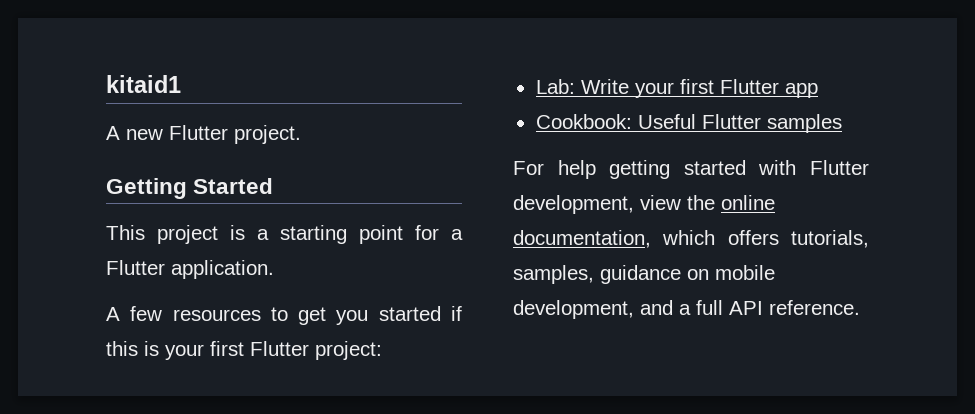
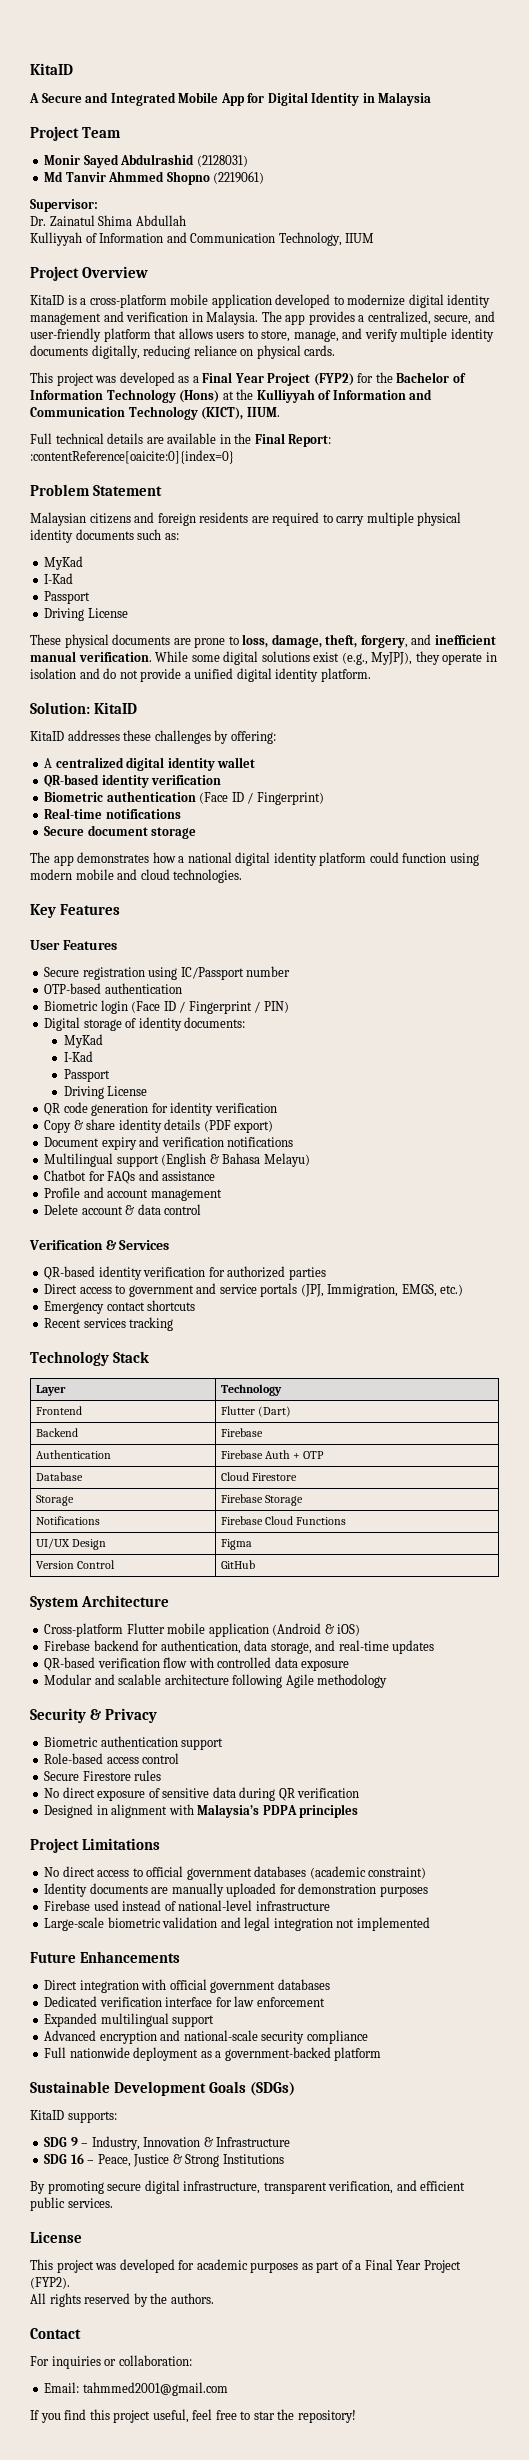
[106,75,181,93] [106,125,301,144] [106,178,274,199] [106,225,463,244] [106,260,274,279] [106,306,462,325] [106,341,382,360] [535,79,818,98] [535,114,842,133] [513,160,869,179] [513,195,775,214] [513,230,869,248] [513,265,775,284] [513,300,860,319] kitaid1 // A new Flutter project. // Getting Started // This project is a starting point for a Flutter application. // A few resources to get you started if this is your first Flutter project: // Lab: Write your first Flutter app // Cookbook: Useful Flutter samples // For help getting started with Flutter development, view the online documentation, which offers tutorials, samples, guidance on mobile development, and a full API reference. -> [30,63,73,75] [29,92,432,106] [30,126,121,141] [44,154,248,168] [44,171,265,185] [30,199,98,212] [30,215,186,226] [30,232,375,246] [30,266,148,281] [30,294,491,308] [30,311,495,325] [30,328,494,342] [30,345,336,359] [30,372,466,386] [30,389,433,403] [30,406,280,420] [30,433,332,447] [30,450,234,464] [30,484,162,496] [30,512,462,526] [30,529,179,543] [44,556,84,570] [44,573,74,584] [44,591,91,604] [44,608,128,621] [30,634,496,648] [30,651,497,665] [30,668,371,682] [30,702,137,714] [30,730,276,744] [44,757,256,771] [44,774,222,788] [44,791,324,805] [44,808,181,819] [44,825,197,839] [30,852,479,866] [30,869,243,883] [30,904,120,918] [30,940,117,950] [44,966,291,980] [44,983,182,994] [44,1000,289,1014] [44,1017,246,1031] [63,1034,103,1048] [63,1051,93,1062] [63,1069,110,1082] [63,1086,148,1099] [44,1102,277,1116] [44,1119,274,1133] [44,1136,294,1150] [44,1153,310,1167] [44,1170,216,1184] [44,1187,222,1201] [44,1204,202,1215] [29,1240,170,1250] [44,1266,326,1280] [44,1283,464,1297] [44,1300,196,1314] [44,1317,174,1331] [30,1351,149,1366] [35,1385,66,1396] [220,1384,282,1396] [35,1406,82,1415] [220,1406,292,1417] [35,1428,78,1437] [220,1428,263,1437] [35,1450,111,1459] [220,1450,325,1459] [35,1472,83,1481] [220,1472,298,1481] [35,1495,74,1506] [220,1494,304,1506] [35,1516,100,1525] [220,1516,347,1525] [35,1538,107,1550] [220,1539,252,1550] [35,1560,116,1569] [220,1560,255,1569] [30,1595,169,1610] [44,1623,361,1637] [44,1640,435,1654] [44,1657,350,1671] [44,1674,388,1688] [30,1708,157,1723] [44,1736,224,1750] [44,1753,180,1764] [44,1770,162,1781] [44,1787,360,1801] [44,1804,359,1818] [30,1838,160,1853] [44,1866,427,1880] [44,1883,428,1897] [44,1900,330,1911] [44,1917,430,1931] [30,1951,180,1963] [44,1979,330,1993] [44,1996,325,2007] [44,2013,215,2027] [44,2030,368,2044] [44,2047,382,2061] [30,2081,295,2096] [30,2110,117,2123] [44,2136,291,2150] [44,2153,284,2167] [30,2180,466,2194] [30,2197,113,2211] [30,2231,82,2243] [30,2259,461,2273] [30,2277,70,2289] [30,2293,214,2307] [30,2328,81,2339] [30,2355,192,2369] [44,2382,228,2396] [30,2409,356,2423] KitaID // A Secure and Integrated Mobile App for Digital Identity in Malaysia // Project Team // Monir Sayed Abdulrashid (2128031) // Md Tanvir Ahmmed Shopno (2219061) // Supervisor: // Dr. Zainatul Shima Abdullah // Kulliyyah of Information and Communication Technology, IIUM // Project Overview // KitaID is a cross-platform mobile application developed to modernize digital identity management and verification in Malaysia. The app provides a centralized, secure, and user-friendly platform that allows users to store, manage, and verify multiple identity documents digitally, reducing reliance on physical cards. // This project was developed as a Final Year Project (FYP2) for the Bachelor of Information Technology (Hons) at the Kulliyyah of Information and Communication Technology (KICT), IIUM. // Full technical details are available in the Final Report: :contentReference[oaicite:0]{index=0} // Problem Statement // Malaysian citizens and foreign residents are required to carry multiple physical identity documents such as: // MyKad // I-Kad // Passport // Driving License // These physical documents are prone to loss, damage, theft, forgery, and inefficient manual verification. While some digital solutions exist (e.g., MyJPJ), they operate in isolation and do not provide a unified digital identity platform. // Solution: KitaID // KitaID addresses these challenges by offering: // A centralized digital identity wallet // QR-based identity verification // Biometric authentication (Face ID / Fingerprint) // Real-time notifications // Secure document storage // The app demonstrates how a national digital identity platform could function using modern mobile and cloud technologies. // Key Features // User Features // Secure registration using IC/Passport number // OTP-based authentication // Biometric login (Face ID / Fingerprint / PIN) // Digital storage of identity documents: // MyKad // I-Kad // Passport // Driving License // QR code generation for identity verification // Copy & share identity details (PDF export) // Document expiry and verification notifications // Multilingual support (English & Bahasa Melayu) // Chatbot for FAQs and assistance // Profile and account management // Delete account & data control // Verification & Services // QR-based identity verification for authorized parties // Direct access to government and service portals (JPJ, Immigration, EMGS, etc.) // Emergency contact shortcuts // Recent services tracking // Technology Stack // Layer | Technology // Frontend | Flutter (Dart) // Backend | Firebase // Authentication | Firebase Auth + OTP // Database | Cloud Firestore // Storage | Firebase Storage // Notifications | Firebase Cloud Functions // UI/UX Design | Figma // Version Control | GitHub // System Architecture // Cross-platform Flutter mobile application (Android & iOS) // Firebase backend for authentication, data storage, and real-time updates // QR-based verification flow with controlled data exposure // Modular and scalable architecture following Agile methodology // Security & Privacy // Biometric authentication support // Role-based access control // Secure Firestore rules // No direct exposure of sensitive data during QR verification // Designed in alignment with Malaysia’s PDPA principles // Project Limitations // No direct access to official government databases (academic constraint) // Identity documents are manually uploaded for demonstration purposes // Firebase used instead of national-level infrastructure // Large-scale biometric validation and legal integration not implemented // Future Enhancements // Direct integration with official government databases // Dedicated verification interface for law enforcement // Expanded multilingual support // Advanced encryption and national-scale security compliance // Full nationwide deployment as a government-backed platform // Sustainable Development Goals (SDGs) // KitaID supports: // SDG 9 – Industry, Innovation & Infrastructure // SDG 16 – Peace, Justice & Strong Institutions // By promoting secure digital infrastructure, transparent verification, and efficient public services. // License // This project was developed for academic purposes as part of a Final Year Project (FYP2). // All rights reserved by the authors. // Contact // For inquiries or collaboration: // Email: tahmmed2001@gmail.com // If you find this project useful, feel free to star the repository!

